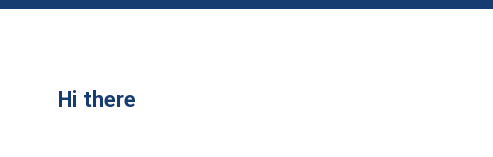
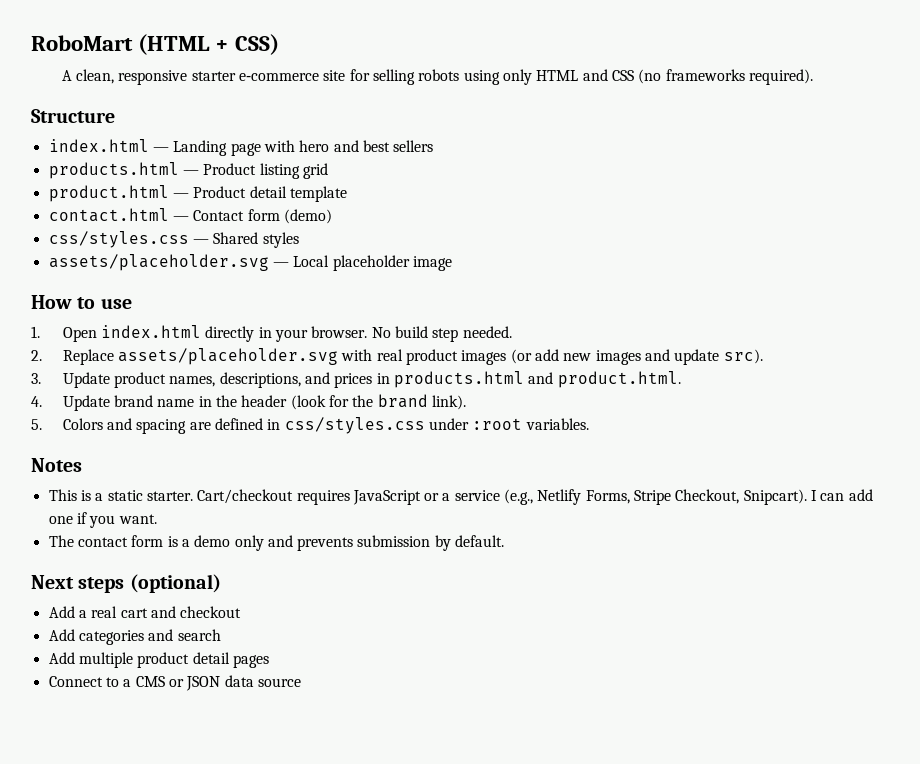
[58,90,136,107] Hi there -> [31,34,280,55] [61,69,813,85] [31,109,115,123] [48,139,434,156] [48,162,328,179] [48,185,347,202] [48,208,332,224] [48,231,299,248] [48,254,452,271] [31,295,132,309] [31,325,512,342] [31,348,763,365] [31,371,681,388] [31,394,466,411] [31,417,589,434] [31,458,82,472] [48,489,873,505] [48,512,157,528] [48,535,505,551] [31,574,221,593] [48,606,242,618] [48,629,221,645] [48,652,269,668] [48,675,301,691] RoboMart (HTML + CSS) // A clean, responsive starter e‑commerce site for selling robots using only HTML and CSS (no frameworks required). // Structure // index.html — Landing page with hero and best sellers // products.html — Product listing grid // product.html — Product detail template // contact.html — Contact form (demo) // css/styles.css — Shared styles // assets/placeholder.svg — Local placeholder image // How to use // 1. Open index.html directly in your browser. No build step needed. // 2. Replace assets/placeholder.svg with real product images (or add new images and update src). // 3. Update product names, descriptions, and prices in products.html and product.html. // 4. Update brand name in the header (look for the brand link). // 5. Colors and spacing are defined in css/styles.css under :root variables. // Notes // This is a static starter. Cart/checkout requires JavaScript or a service (e.g., Netlify Forms, Stripe Checkout, Snipcart). I can add one if you want. // The contact form is a demo only and prevents submission by default. // Next steps (optional) // Add a real cart and checkout // Add categories and search // Add multiple product detail pages // Connect to a CMS or JSON data source

